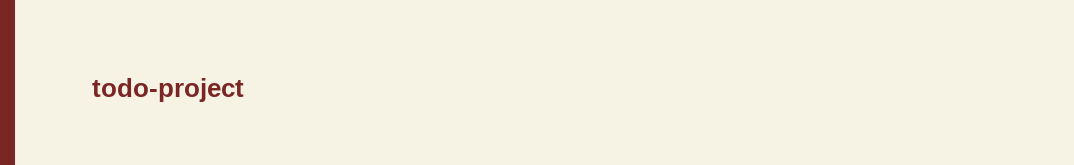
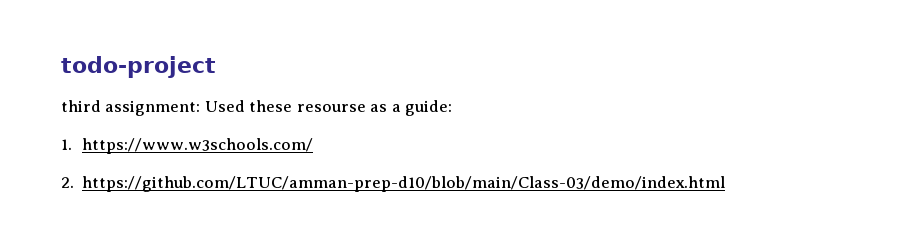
(244, 90) none -> [61,100,453,116] [61,138,313,154] [61,176,726,192] // third assignment: Used these resourse as a guide: // 1. https://www.w3schools.com/ // 2. https://github.com/LTUC/amman-prep-d10/blob/main/Class-03/demo/index.html

